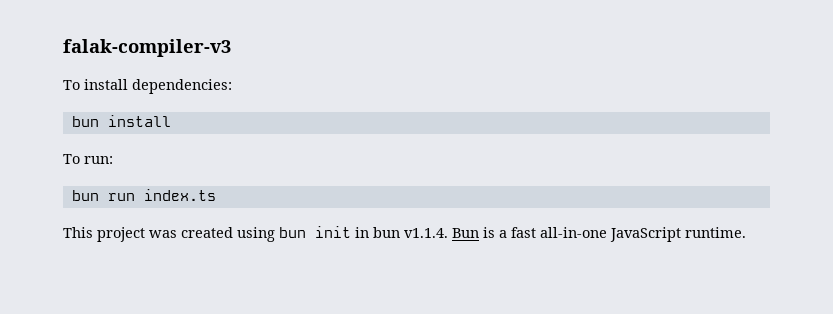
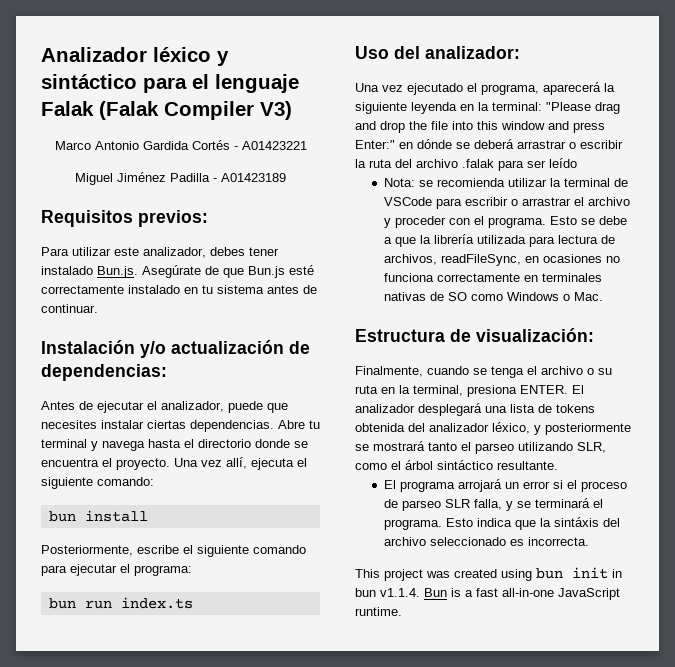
[63,39,231,57] [63,79,232,94] [71,115,171,127] [63,154,113,164] [71,189,216,201] falak-compiler-v3 // To install dependencies: // bun install // To run: // bun run index.ts -> [41,47,229,66] [41,74,299,93] [41,101,292,120] [54,140,307,150] [75,172,286,185] [41,210,208,227] [41,247,279,258] [41,265,314,278] [41,285,317,294] [41,304,98,313] [41,340,310,358] [41,364,167,381] [41,401,288,413] [41,420,320,432] [41,439,308,451] [41,457,307,470] [41,477,154,489] [48,510,148,522] [41,545,306,557] [41,564,192,576] [48,597,193,609] [355,46,520,59] [355,82,615,95] [355,102,620,114] [355,121,605,133] [355,139,623,149] [355,158,577,171] [383,178,628,187] [383,197,630,209] [383,216,627,228] [383,234,615,247] [383,254,620,266] [383,273,602,282] [383,292,603,301] [355,328,594,342] [355,366,612,378] [355,385,584,397] [355,403,595,416] [355,422,631,435] [355,441,606,454] [355,460,558,470] [383,479,627,492] [383,498,603,511] [383,517,620,530] [383,537,589,546] Analizador léxico y sintáctico para el lenguaje Falak (Falak Compiler V3) // Marco Antonio Gardida Cortés - A01423221 // Miguel Jiménez Padilla - A01423189 // Requisitos previos: // Para utilizar este analizador, debes tener instalado Bun.js. Asegúrate de que Bun.js esté correctamente instalado en tu sistema antes de continuar. // Instalación y/o actualización de dependencias: // Antes de ejecutar el analizador, puede que necesites instalar ciertas dependencias. Abre tu terminal y navega hasta el directorio donde se encuentra el proyecto. Una vez allí, ejecuta el siguiente comando: // bun install // Posteriormente, escribe el siguiente comando para ejecutar el programa: // bun run index.ts // Uso del analizador: // Una vez ejecutado el programa, aparecerá la siguiente leyenda en la terminal: "Please drag and drop the file into this window and press Enter:" en dónde se deberá arrastrar o escribir la ruta del archivo .falak para ser leído // Nota: se recomienda utilizar la terminal de VSCode para escribir o arrastrar el archivo y proceder con el programa. Esto se debe a que la librería utilizada para lectura de archivos, readFileSync, en ocasiones no funciona correctamente en terminales nativas de SO como Windows o Mac. // Estructura de visualización: // Finalmente, cuando se tenga el archivo o su ruta en la terminal, presiona ENTER. El analizador desplegará una lista de tokens obtenida del analizador léxico, y posteriormente se mostrará tanto el parseo utilizando SLR, como el árbol sintáctico resultante. // El programa arrojará un error si el proceso de parseo SLR falla, y se terminará el programa. Esto indica que la sintáxis del archivo seleccionado es incorrecta.

